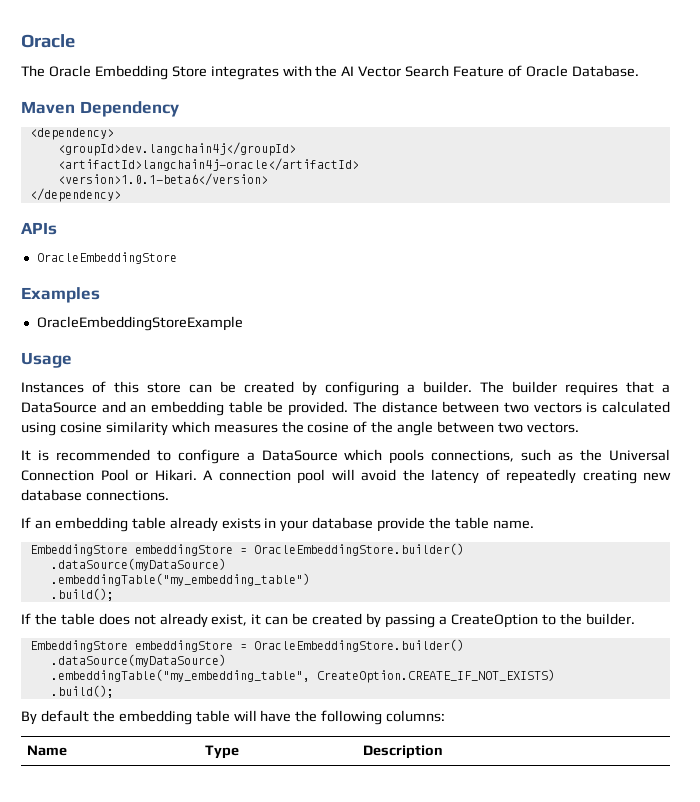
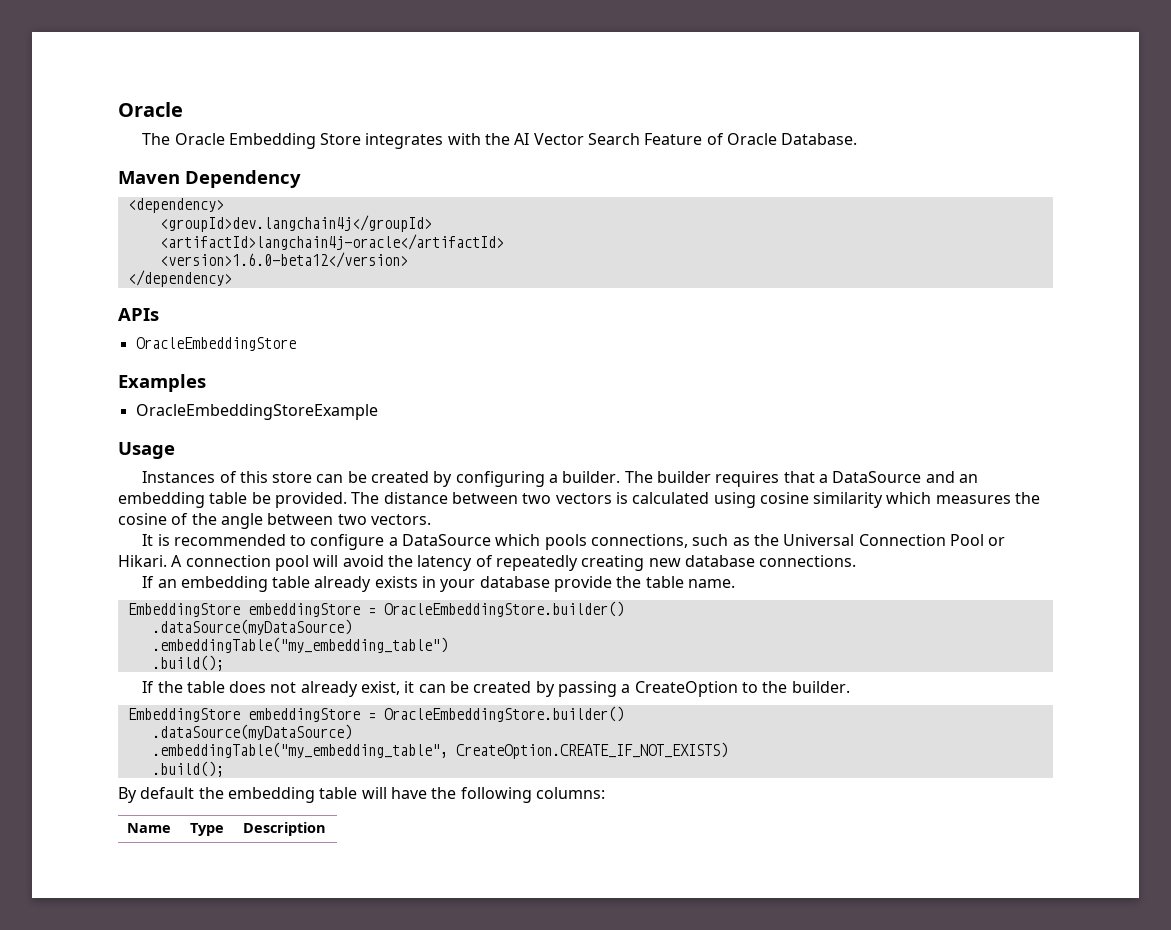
[57,173,268,186] <version>1.0.1-beta6</version> -> [159,252,408,268] <version>1.6.0-beta12</version>

